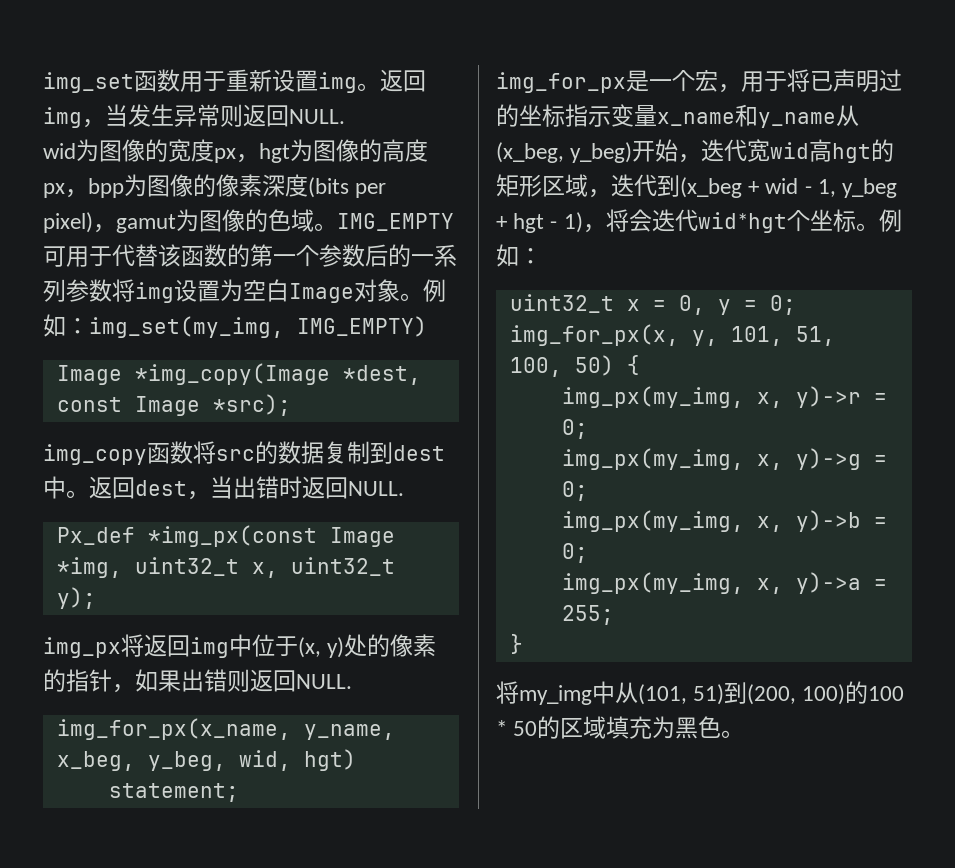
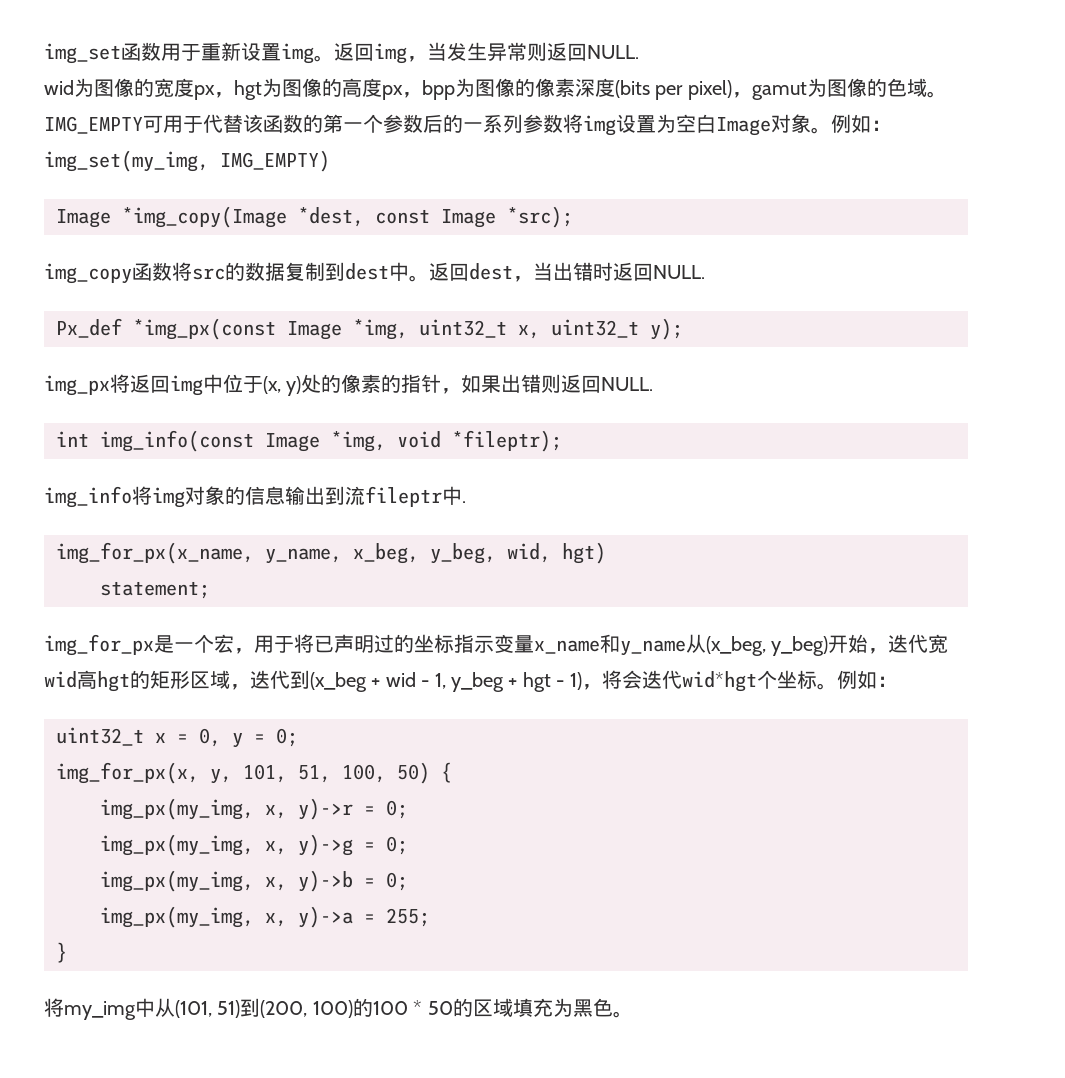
(352, 681) none -> [56,430,562,452] [44,486,466,508] // int img_info(const Image *img, void *fileptr); // img_info将img对象的信息输出到流fileptr中.

